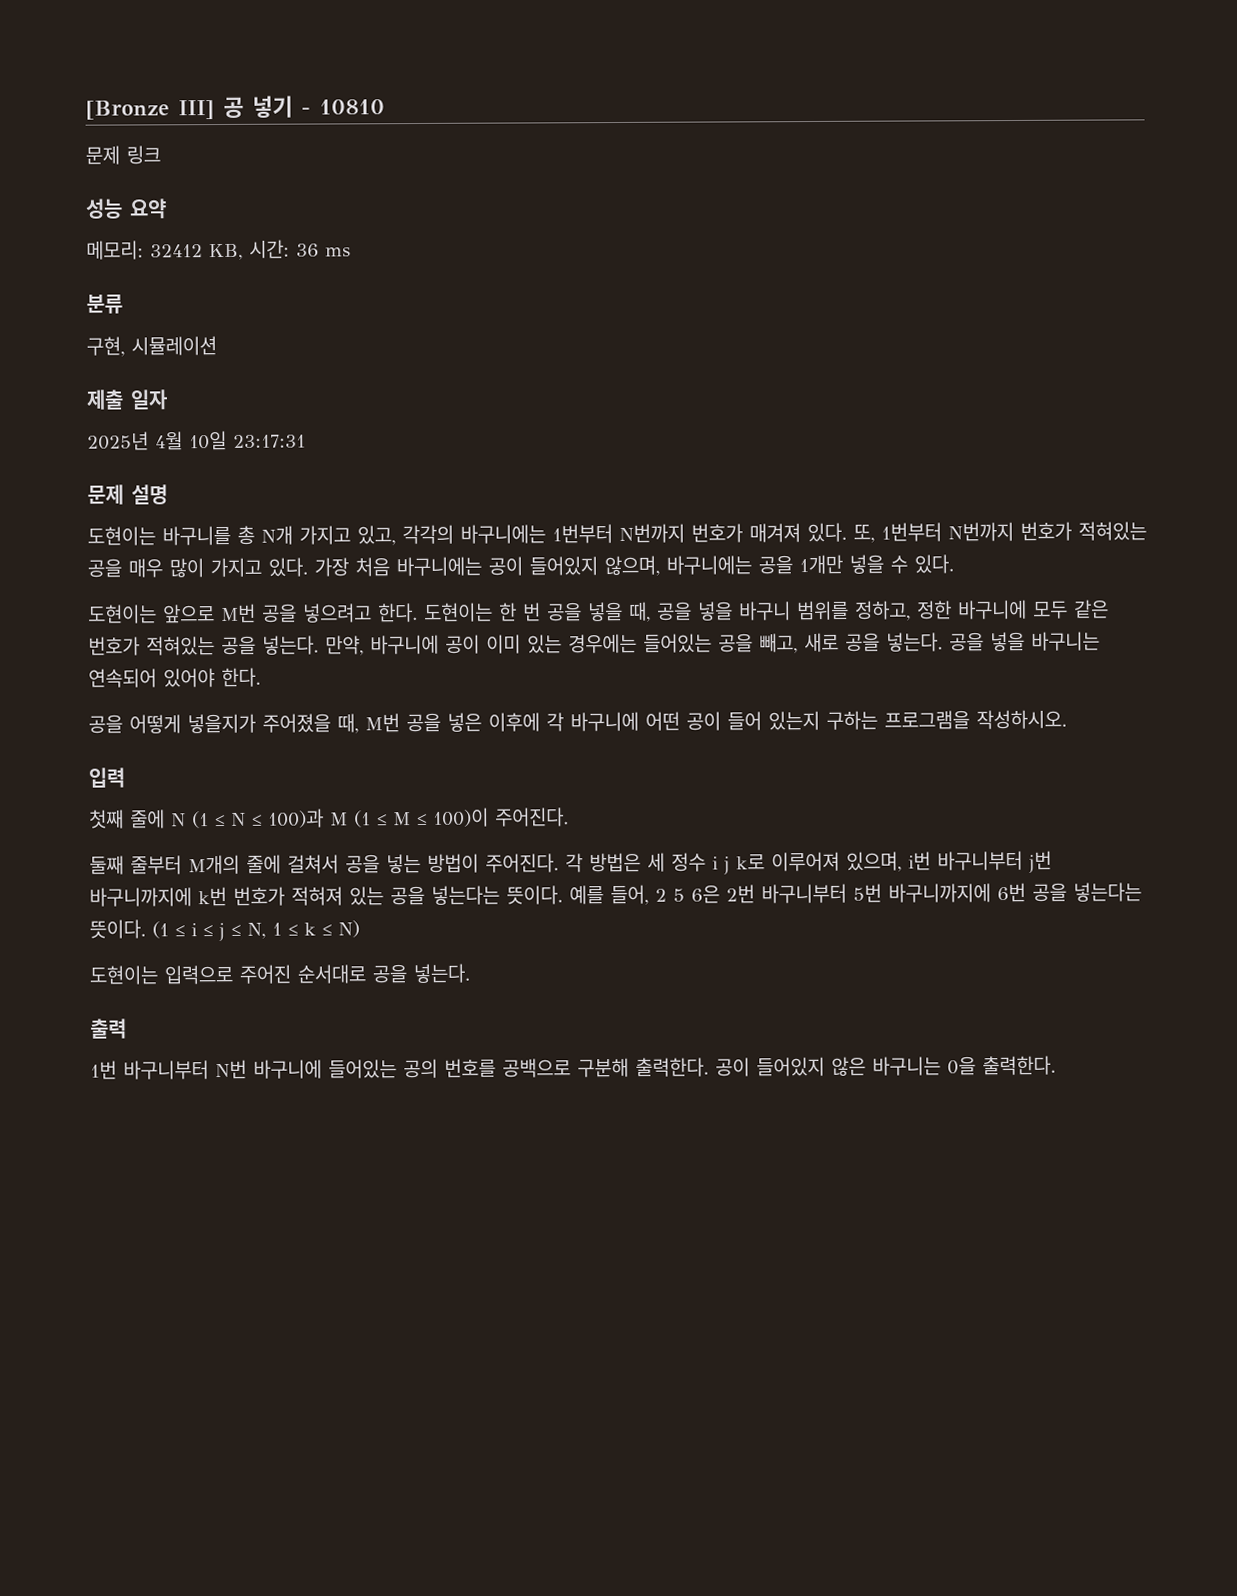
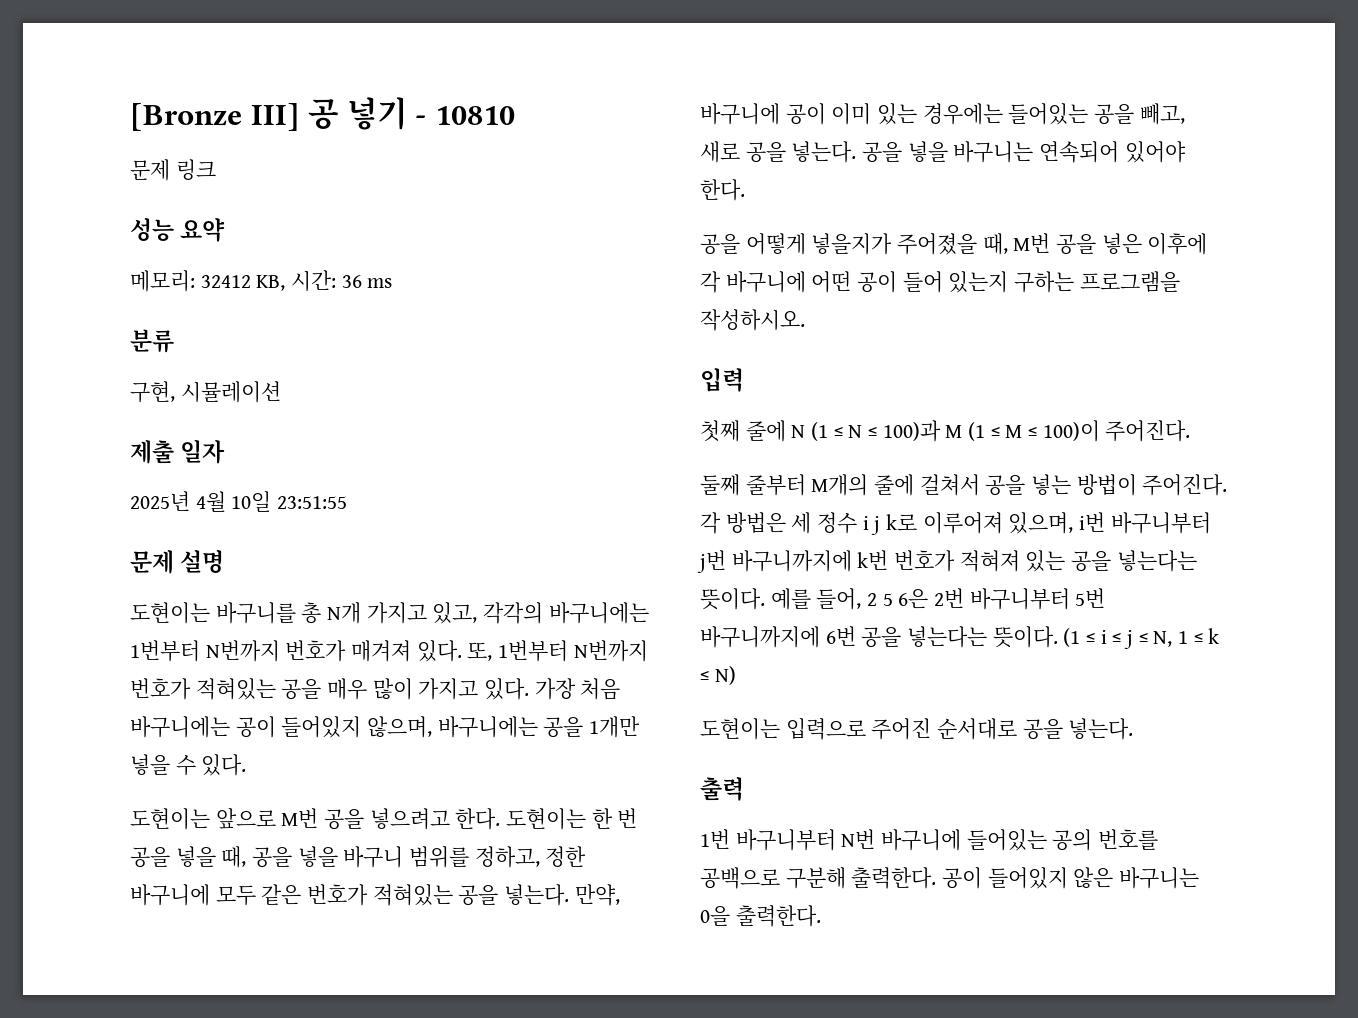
[233,434,306,448] 23:17:31 -> [277,496,348,509] 23:51:55

